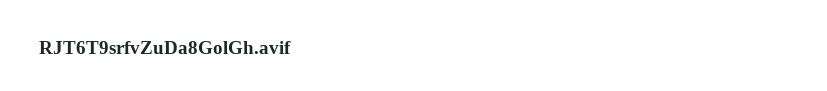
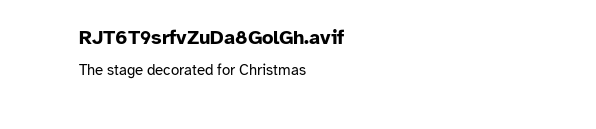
(291, 47) none -> [79,63,306,79] // The stage decorated for Christmas

